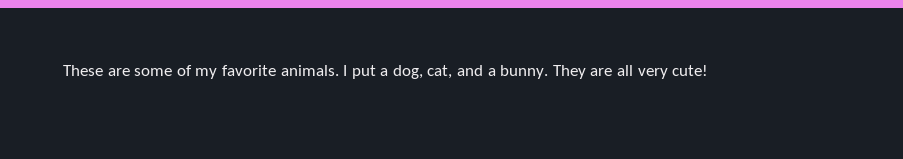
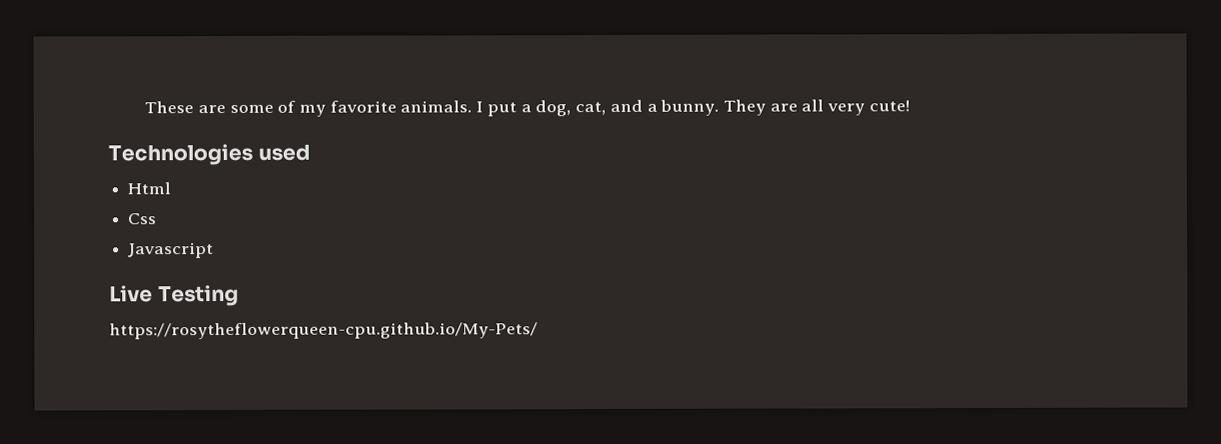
(709, 70) none -> [108,143,310,166] [127,182,172,195] [127,213,158,225] [128,242,215,259] [109,284,239,307] [109,322,538,340] // Technologies used // Html // Css // Javascript // Live Testing // https://rosytheflowerqueen-cpu.github.io/My-Pets/

